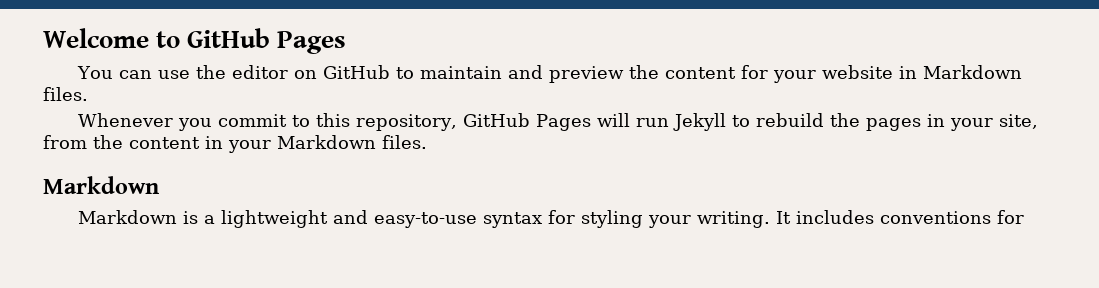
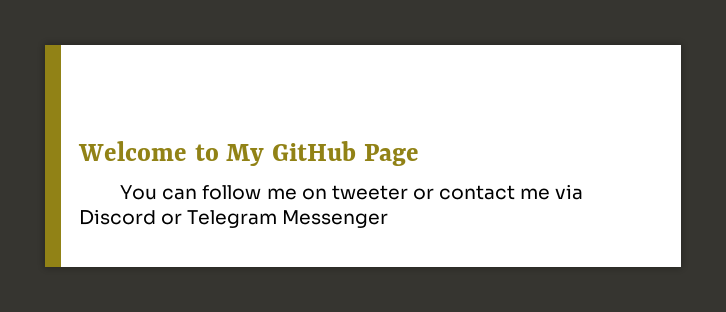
[187,28,347,54] GitHub Pages -> [226,141,419,166] My GitHub Page
[157,65,1022,83] [43,87,88,101] [77,113,1038,131] [43,135,427,153] [43,176,159,194] [77,210,1024,228] use the editor on GitHub to maintain and preview the content for your website in Markdown files. // Whenever you commit to this repository, GitHub Pages will run Jekyll to rebuild the pages in your site, from the content in your Markdown files. // Markdown // Markdown is a lightweight and easy-to-use syntax for styling your writing. It includes conventions for -> [202,184,584,200] [79,209,389,228] follow me on tweeter or contact me via Discord or Telegram Messenger

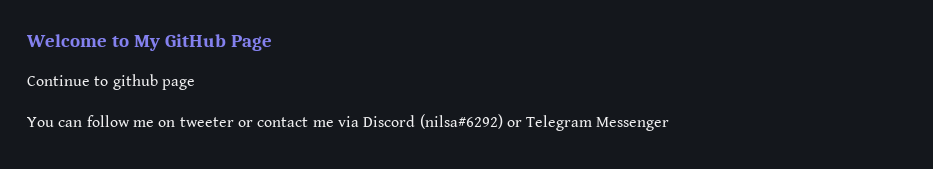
(419, 155) none -> [27,74,195,90] // Continue to github page
(156, 217) none -> [419,114,503,129] (nilsa#6292)

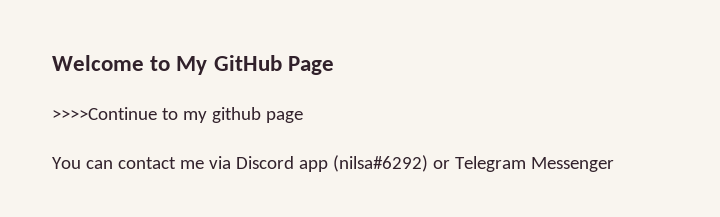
[27,75,109,86] Continue to -> [52,107,207,123] >>>>Continue to my
[86,115,253,127] follow me on tweeter or -> (113, 164) none
(416, 121) none -> [298,160,328,172] app

